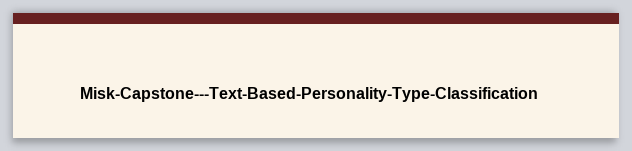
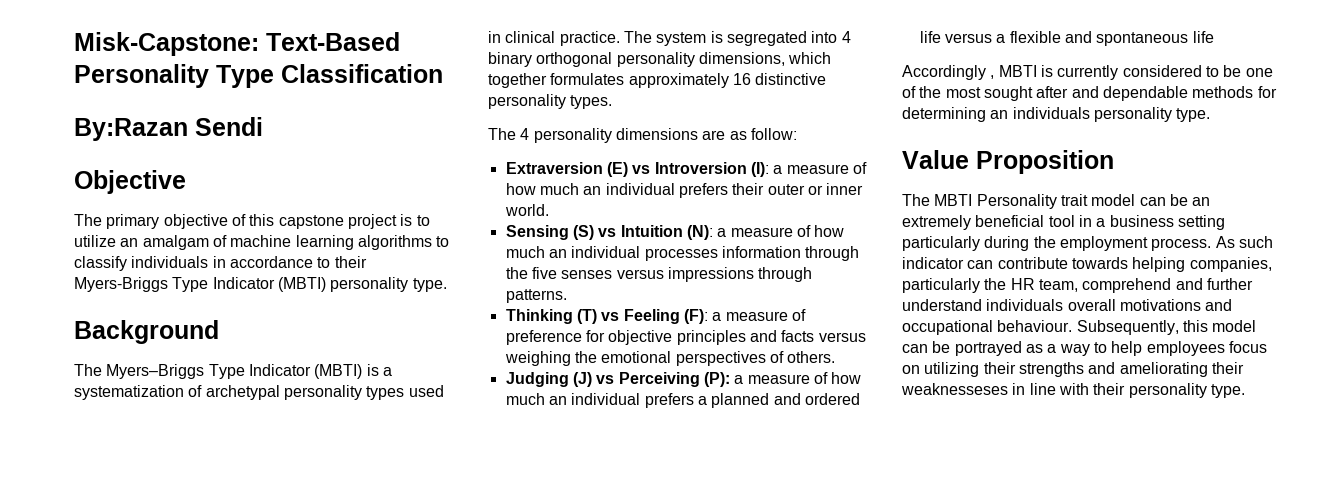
[80,87,538,102] Misk-Capstone---Text-Based-Personality-Type-Classification -> [74,32,400,56] [74,64,443,88] [74,117,263,141] [74,170,186,194] [74,214,430,229] [74,235,450,250] [74,256,367,271] [74,277,447,292] [74,320,219,344] [74,364,392,379] [74,385,444,400] [488,31,851,46] [488,52,832,67] [488,73,827,88] [488,94,613,109] [488,128,797,143] [505,162,867,177] [505,183,864,198] [504,204,549,216] [505,225,845,240] [505,246,860,261] [505,267,813,282] [505,289,567,303] [505,309,806,324] [505,330,866,345] [504,351,836,366] [505,372,862,387] [505,393,860,408] [919,31,1214,46] [902,65,1273,80] [902,86,1277,101] [902,107,1211,122] [902,150,1114,174] [902,194,1211,209] [902,215,1225,230] [902,236,1273,251] [902,257,1272,272] [902,278,1253,293] [902,299,1233,311] [902,320,1257,335] [902,341,1267,356] [902,362,1244,377] [901,383,1245,398] Misk-Capstone: Text-Based Personality Type Classification // By:Razan Sendi // Objective // The primary objective of this capstone project is to utilize an amalgam of machine learning algorithms to classify individuals in accordance to their Myers-Briggs Type Indicator (MBTI) personality type. // Background // The Myers–Briggs Type Indicator (MBTI) is a systematization of archetypal personality types used in clinical practice. The system is segregated into 4 binary orthogonal personality dimensions, which together formulates approximately 16 distinctive personality types. // The 4 personality dimensions are as follow: // Extraversion (E) vs Introversion (I): a measure of how much an individual prefers their outer or inner world. // Sensing (S) vs Intuition (N): a measure of how much an individual processes information through the five senses versus impressions through patterns. // Thinking (T) vs Feeling (F): a measure of preference for objective principles and facts versus weighing the emotional perspectives of others. // Judging (J) vs Perceiving (P): a measure of how much an individual prefers a planned and ordered life versus a flexible and spontaneous life // Accordingly , MBTI is currently considered to be one of the most sought after and dependable methods for determining an individuals personality type. // Value Proposition // The MBTI Personality trait model can be an extremely beneficial tool in a business setting particularly during the employment process. As such indicator can contribute towards helping companies, particularly the HR team, comprehend and further understand individuals overall motivations and occupational behaviour. Subsequently, this model can be portrayed as a way to help employees focus on utilizing their strengths and ameliorating their weaknesseses in line with their personality type.

